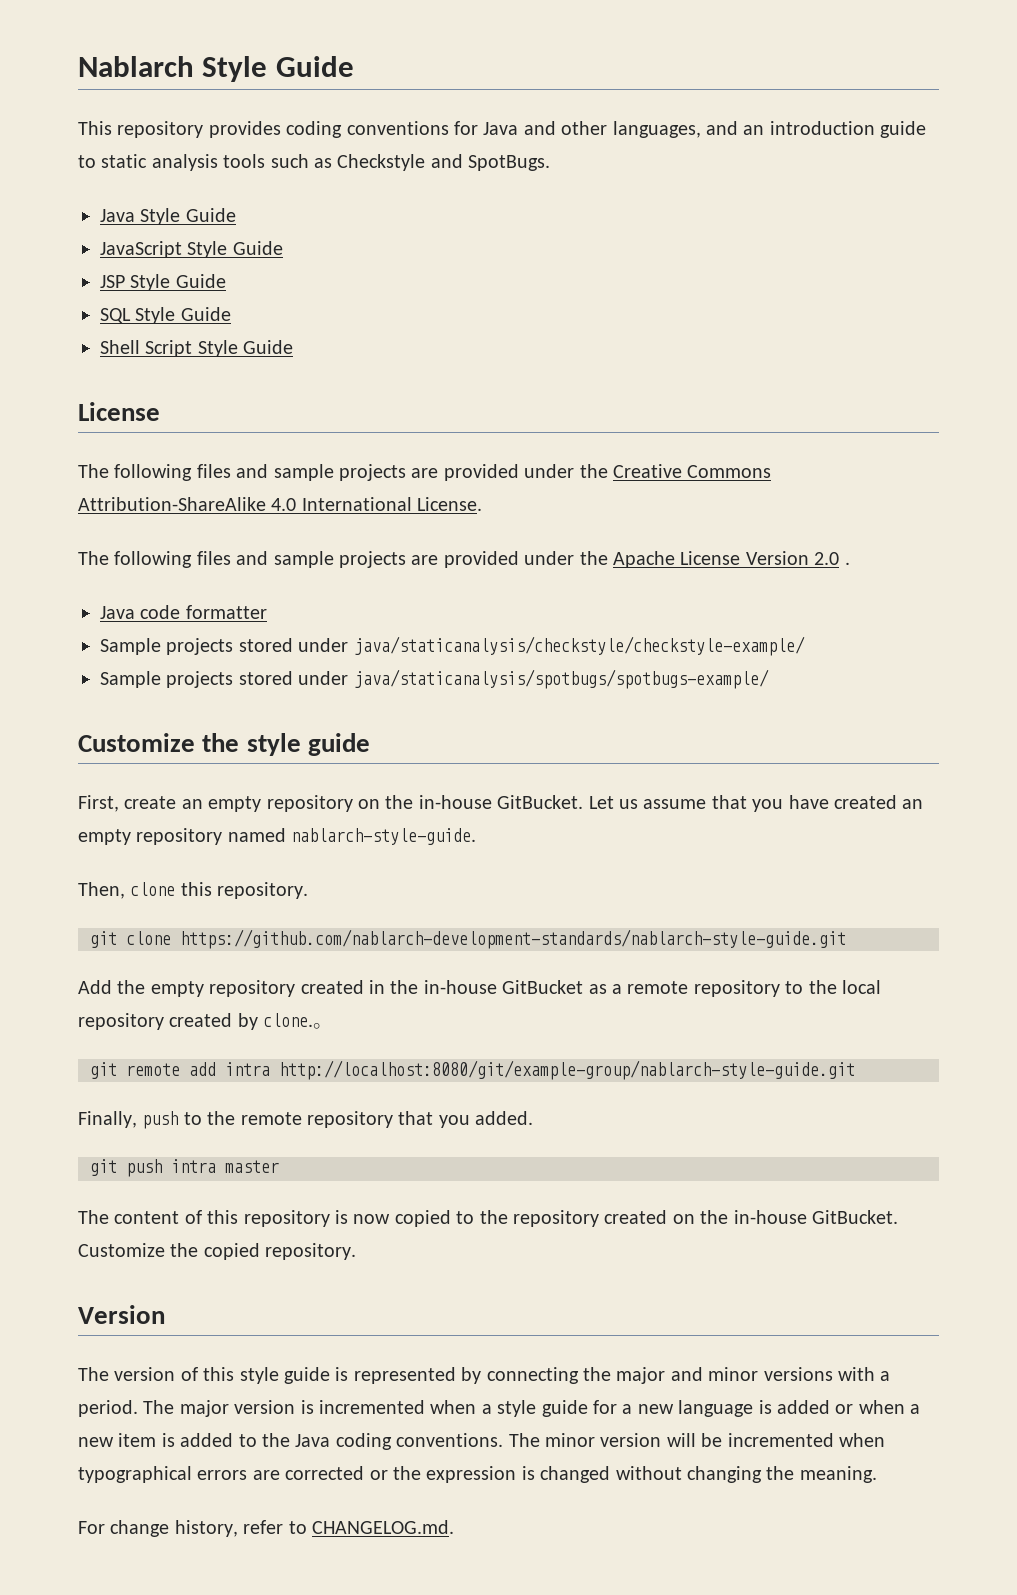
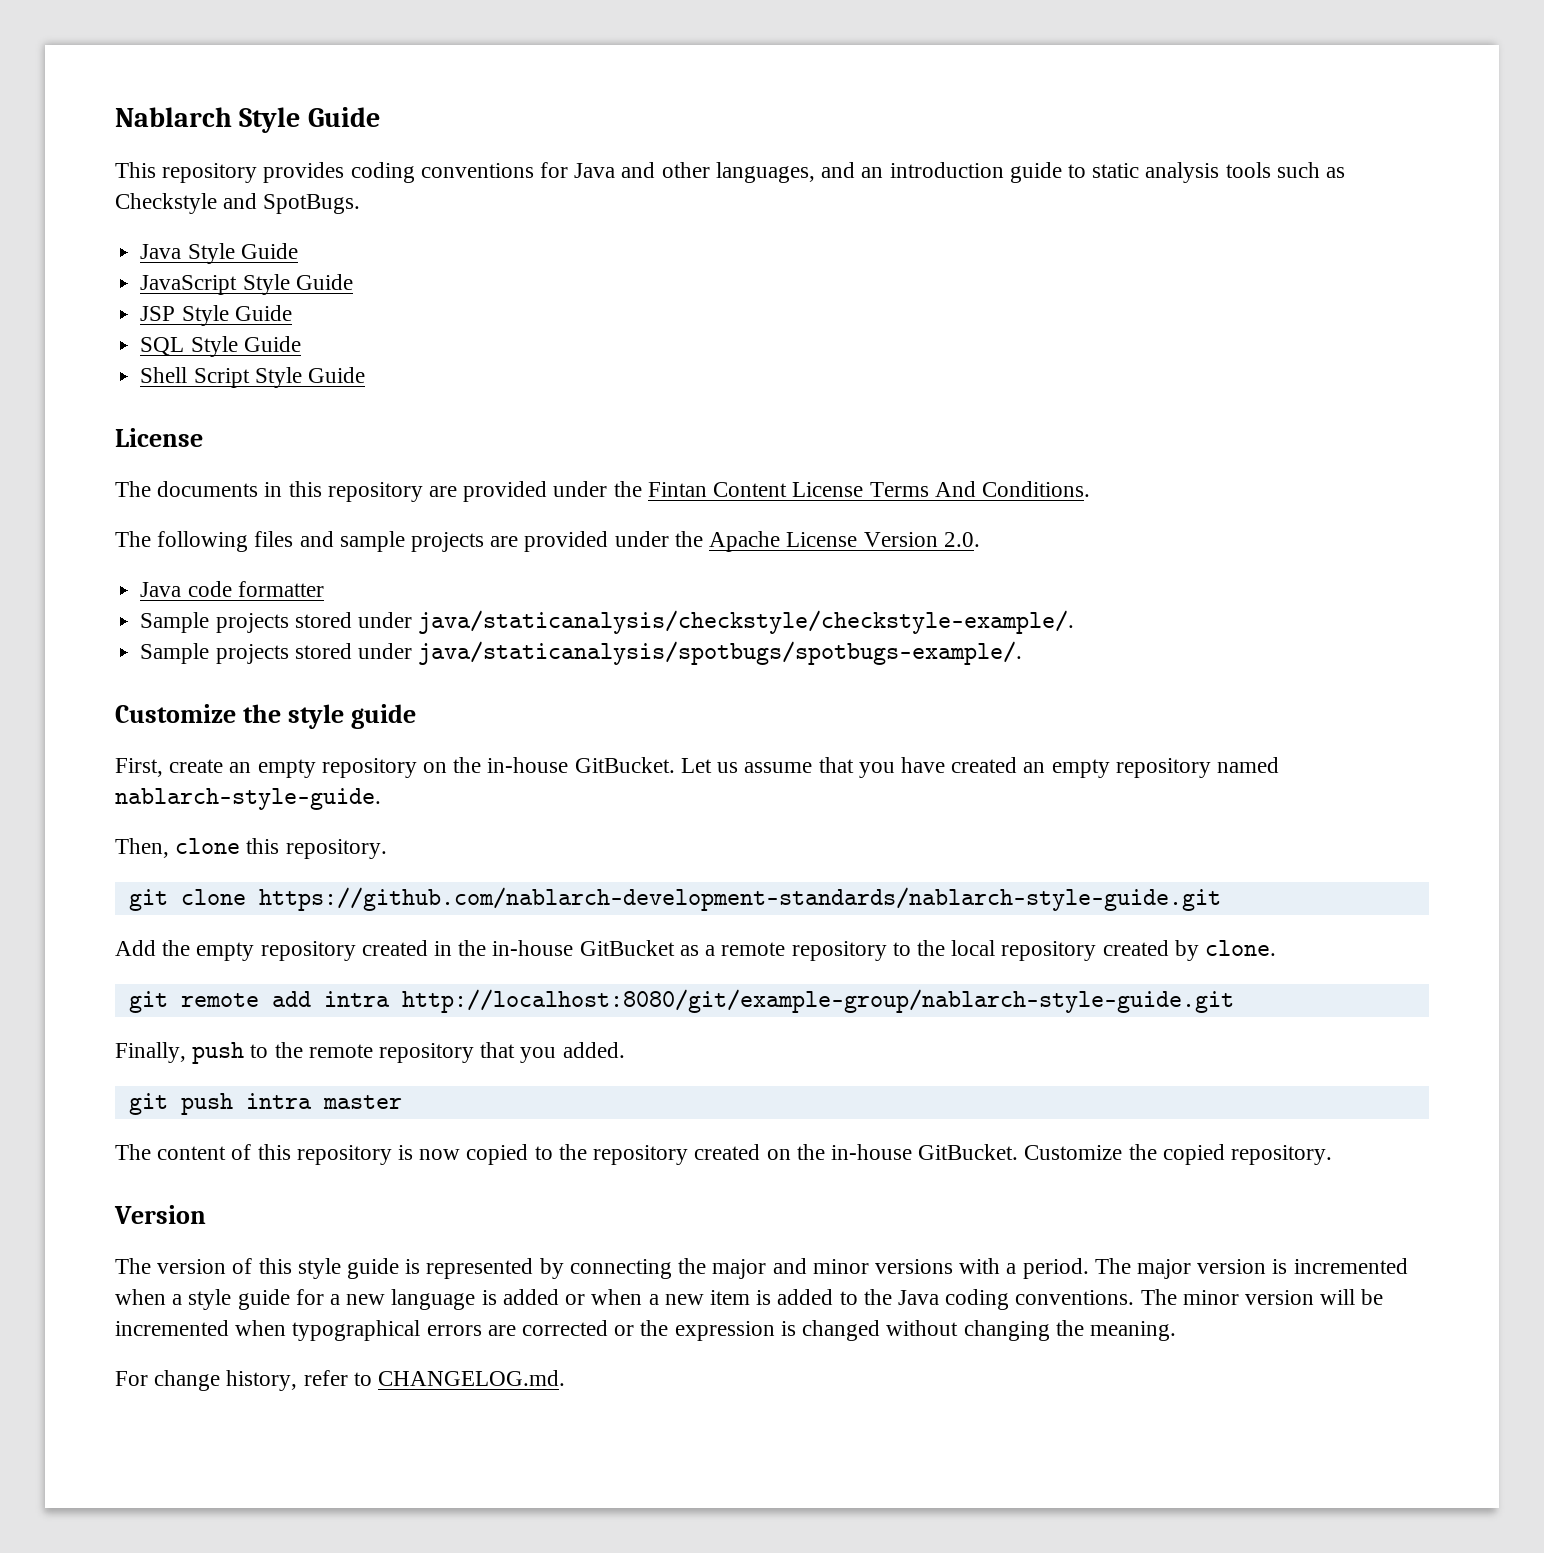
[114,464,772,481] [78,497,483,511] following files and sample projects are provided under the Creative Commons Attribution-ShareAlike 4.0 International License. -> [157,481,1090,502] documents in this repository are provided under the Fintan Content License Terms And Conditions.
[814,552,850,565] 2.0 . -> [943,532,980,547] 2.0.
[353,636,805,656] [100,669,769,689] java/staticanalysis/checkstyle/checkstyle-example/ // Sample projects stored under java/staticanalysis/spotbugs/spotbugs-example/ -> [418,610,1075,634] [140,641,1023,665] java/staticanalysis/checkstyle/checkstyle-example/. // Sample projects stored under java/staticanalysis/spotbugs/spotbugs-example/.
[313,1023,334,1029] 。 -> (1276, 948) none

